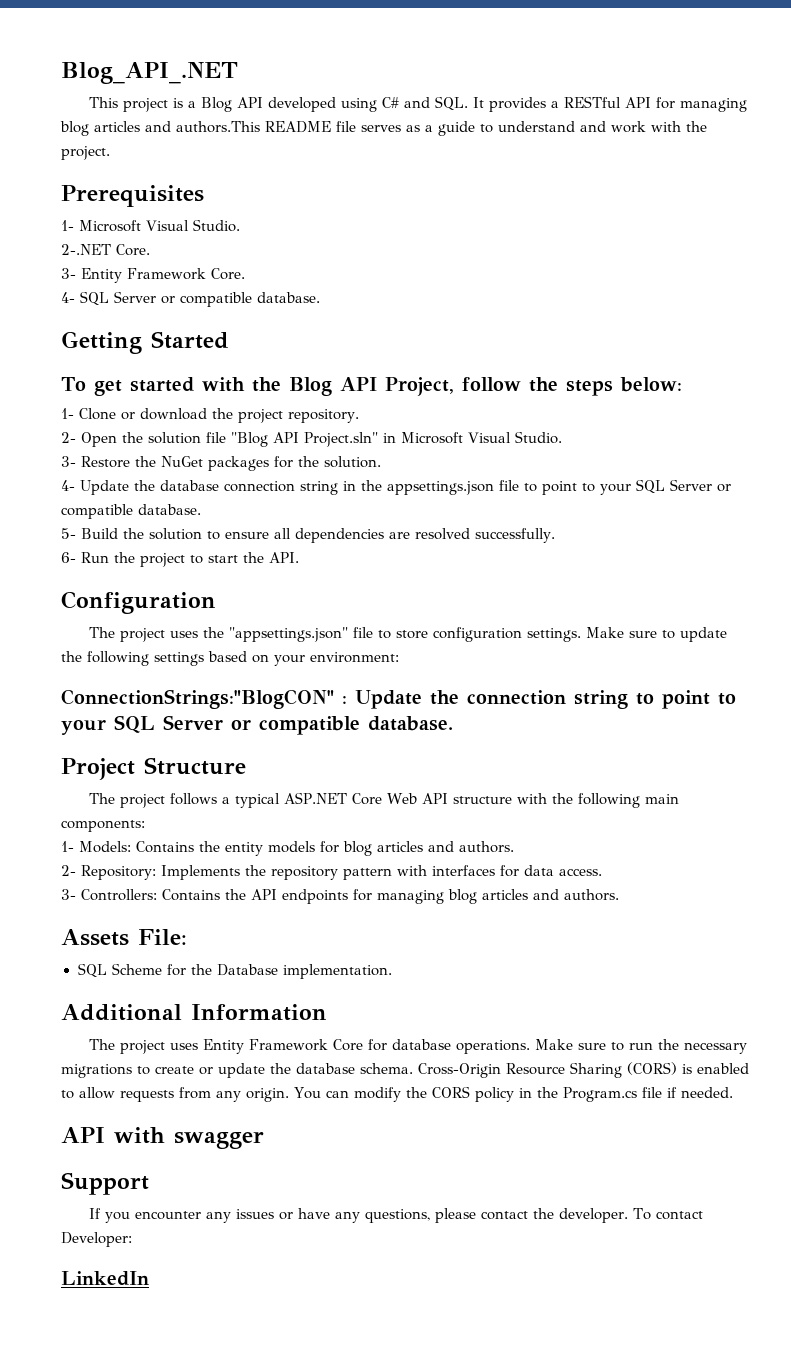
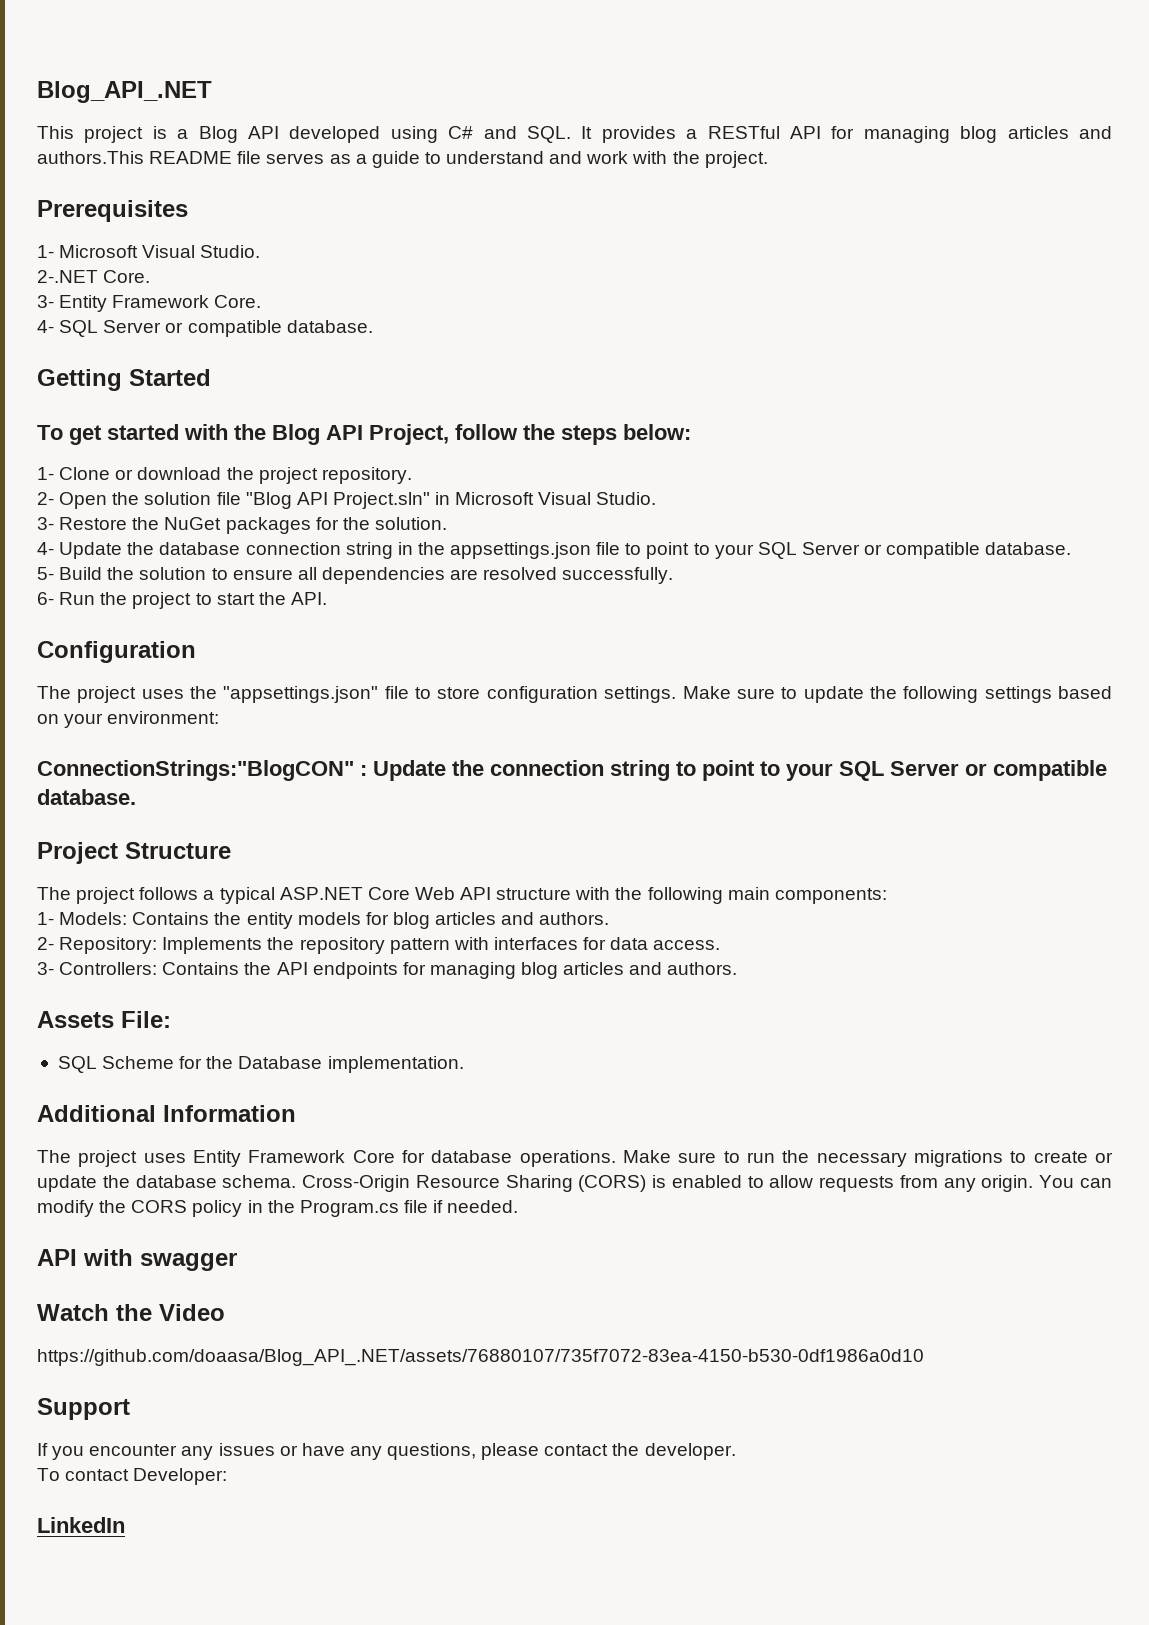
(264, 1140) none -> [37,1304,225,1321] [37,1349,924,1366] // Watch the Video // https://github.com/doaasa/Blog_API_.NET/assets/76880107/735f7072-83ea-4150-b530-0df1986a0d10
(629, 1215) none -> (736, 1451) //

